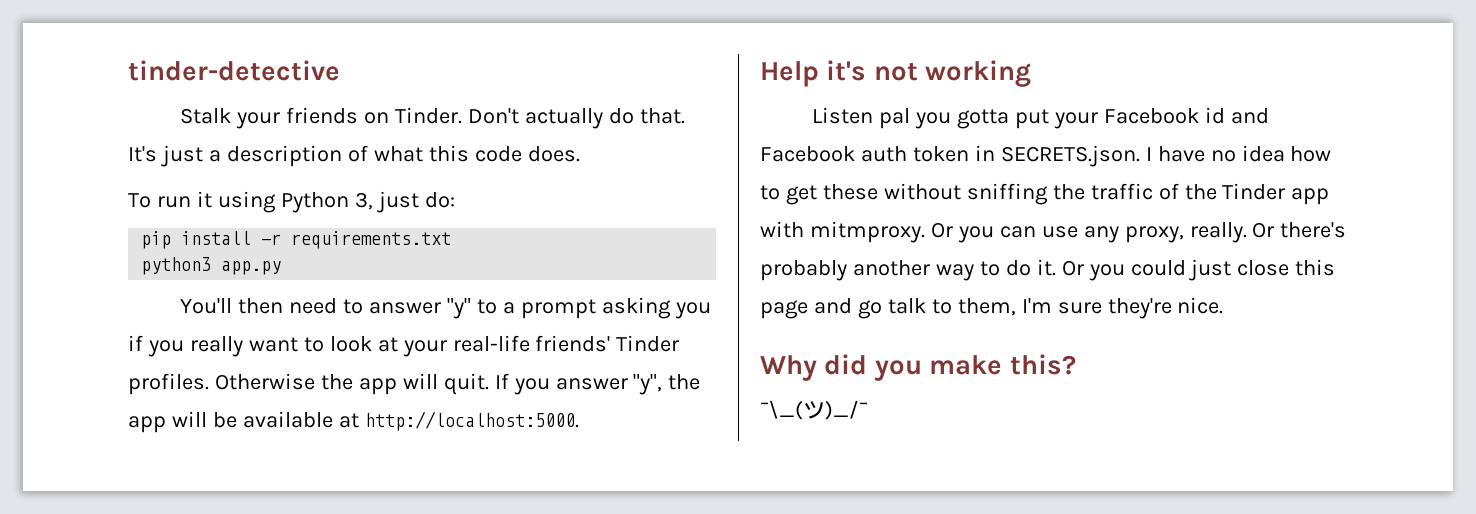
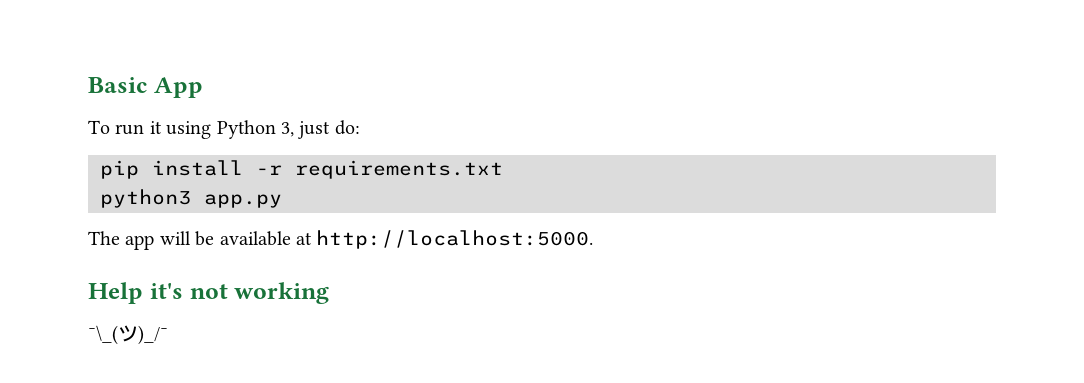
[128,60,340,81] [180,107,685,129] [128,145,580,167] tinder-detective // Stalk your friends on Tinder. Don't actually do that. It's just a description of what this code does. -> [88,77,203,98] Basic App
[180,297,711,319] [128,335,680,357] [128,373,701,395] You'll then need to answer "y" to a prompt asking you if you really want to look at your real-life friends' Tinder profiles. Otherwise the app will quit. If you answer "y", the -> [88,231,120,245] The
[812,107,1269,129] [760,145,1332,167] [760,183,1330,205] [760,221,1347,243] [760,259,1336,281] [760,297,1224,319] [760,354,1076,381] // Listen pal you gotta put your Facebook id and Facebook auth token in SECRETS.json. I have no idea how to get these without sniffing the traffic of the Tinder app with mitmproxy. Or you can use any proxy, really. Or there's probably another way to do it. Or you could just close this page and go talk to them, I'm sure they're nice. // Why did you make this? -> (330, 293) none

